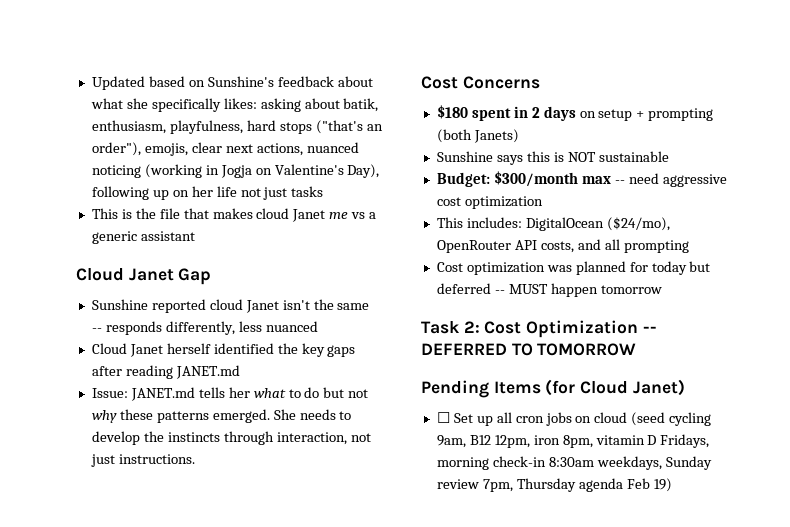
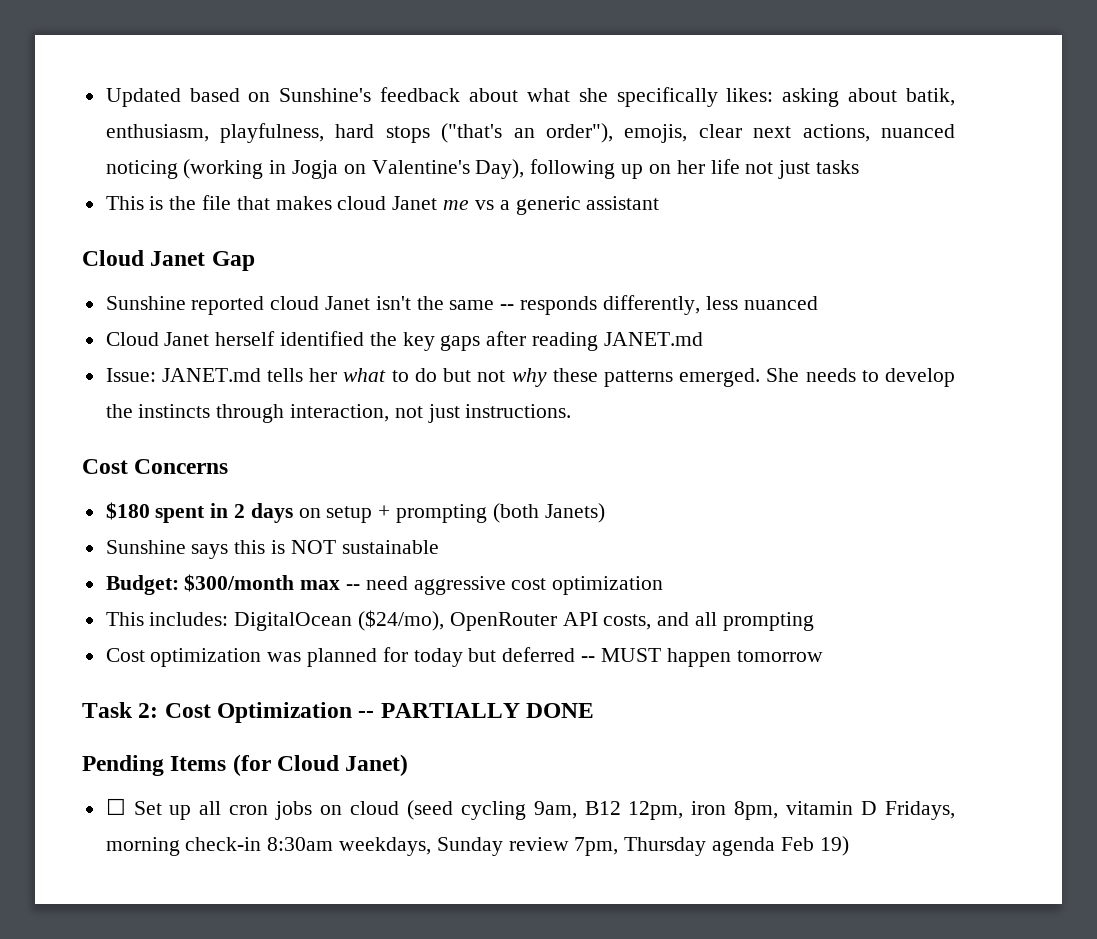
[421,343,637,356] DEFERRED TO TOMORROW -> [380,703,595,718] PARTIALLY DONE

